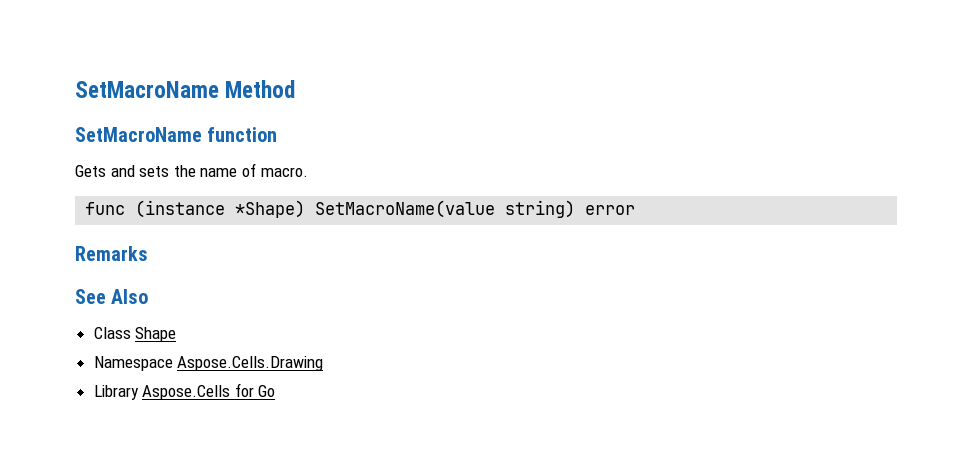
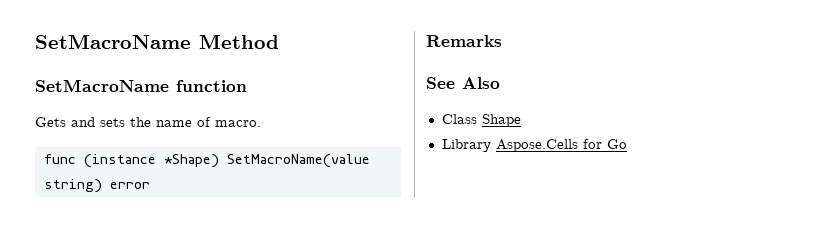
[93,356,324,371] // Namespace Aspose.Cells.Drawing -> (521, 120) none

